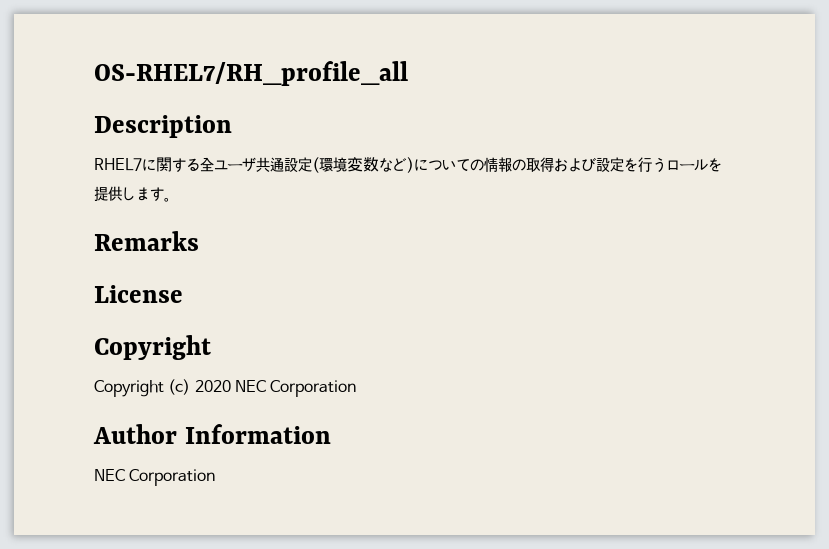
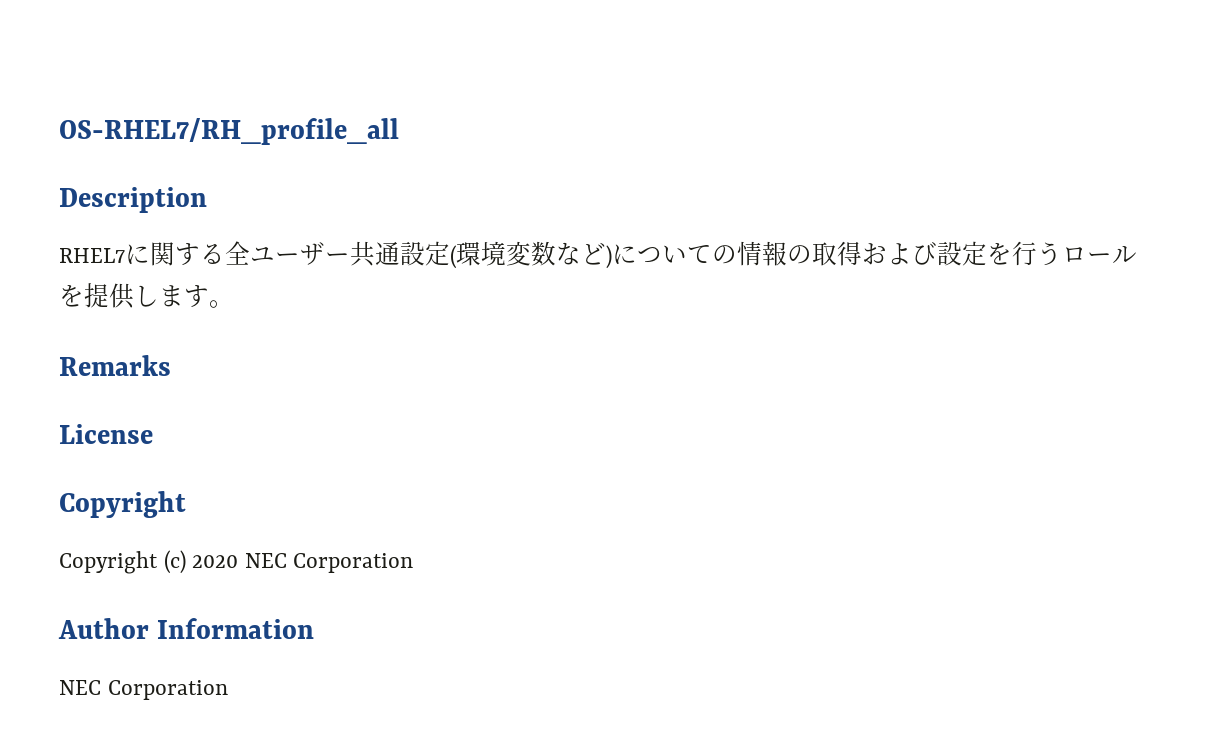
(256, 164) none -> [325,252,350,263] ー

